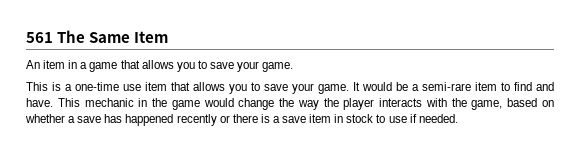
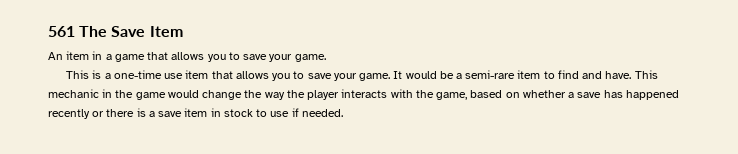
[89,32,131,43] Same -> [111,26,146,37] Save

